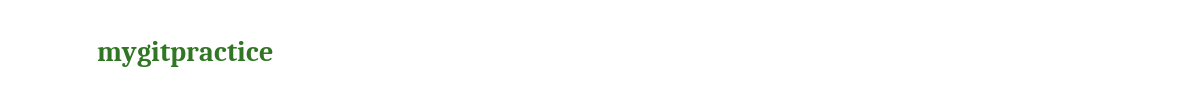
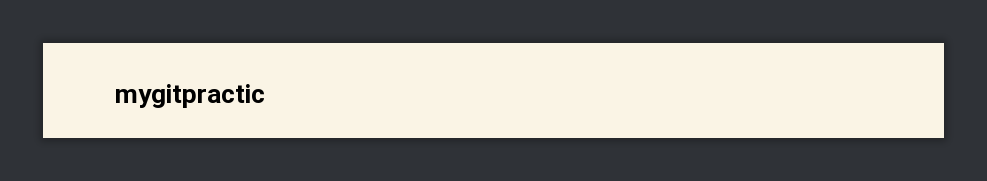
[97,41,273,67] mygitpractice -> [115,84,265,108] mygitpractic

